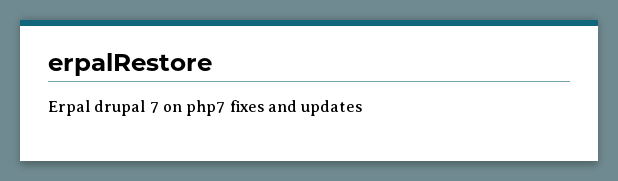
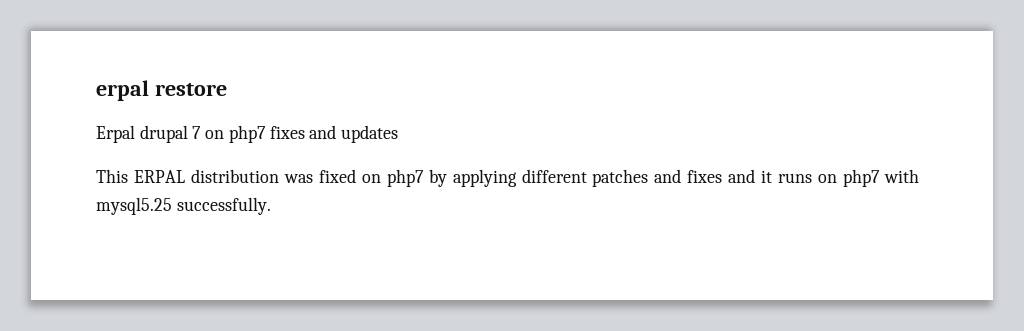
[48,53,212,76] erpalRestore -> [96,80,227,101] erpal restore
(363, 108) none -> [96,169,920,187] [96,197,271,215] // This ERPAL distribution was fixed on php7 by applying different patches and fixes and it runs on php7 with mysql5.25 successfully.

